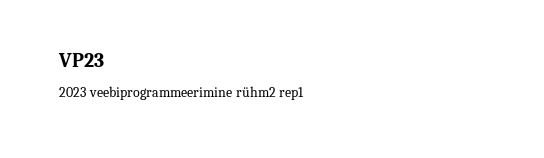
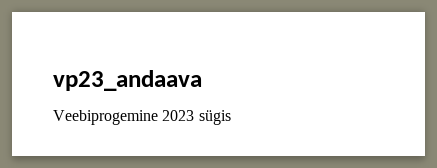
[58,53,104,67] [59,86,305,100] VP23 // 2023 veebiprogrammeerimine rühm2 rep1 -> [53,70,202,91] [53,110,231,125] vp23_andaava // Veebiprogemine 2023 sügis

